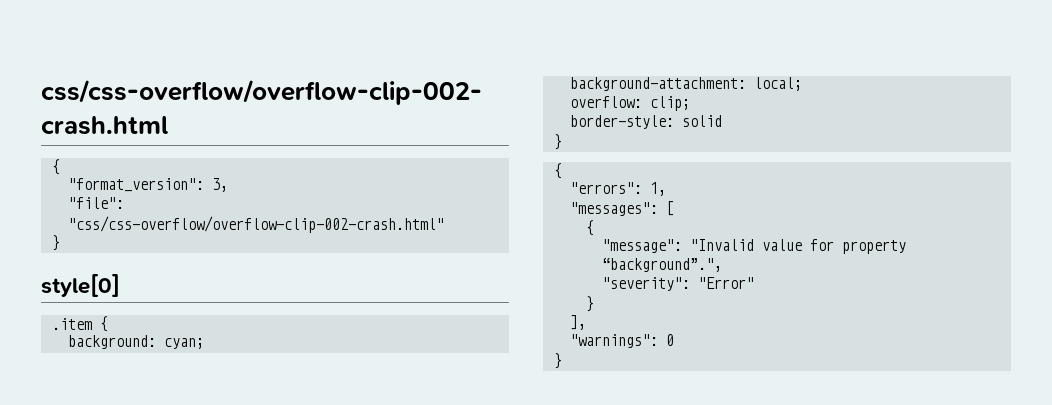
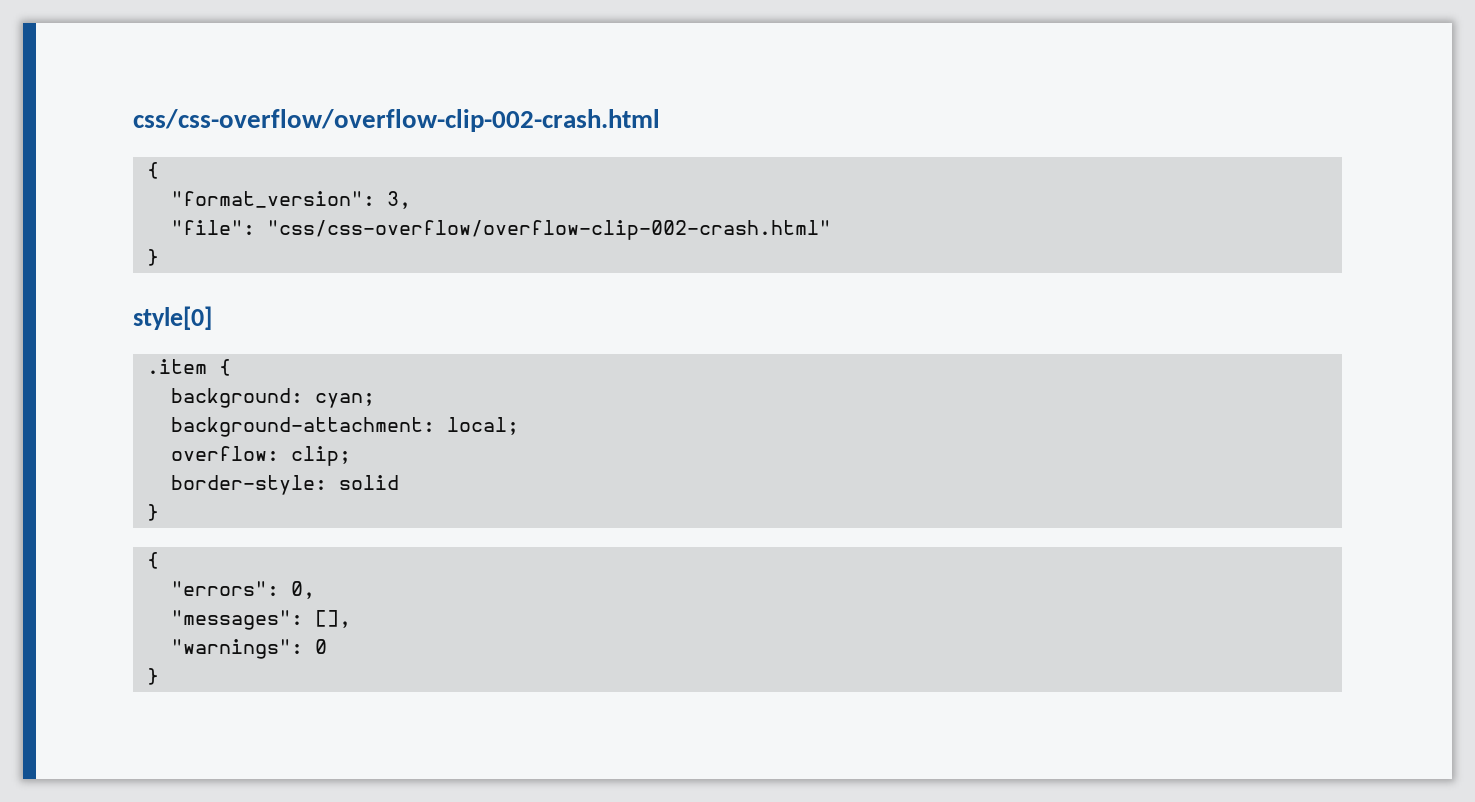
[649,182,666,196] 1, -> [290,581,315,599] 0,
[665,201,674,216] [585,220,594,236] [601,239,906,254] [601,258,722,272] [601,277,754,291] [585,296,594,312] [569,315,586,330] [ // { // "message": "Invalid value for property “background”.", // "severity": "Error" // } // ], -> [314,610,351,628] [],

